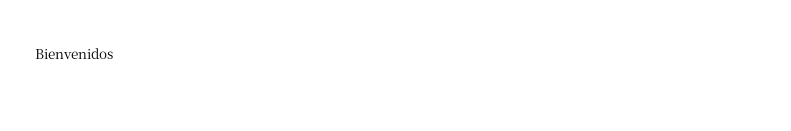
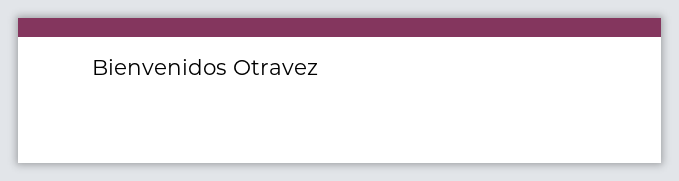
(113, 53) none -> [233,60,318,75] Otravez

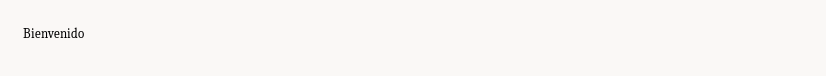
[92,59,318,75] Bienvenidos Otravez -> [23,27,84,38] Bienvenido

